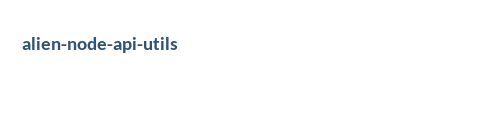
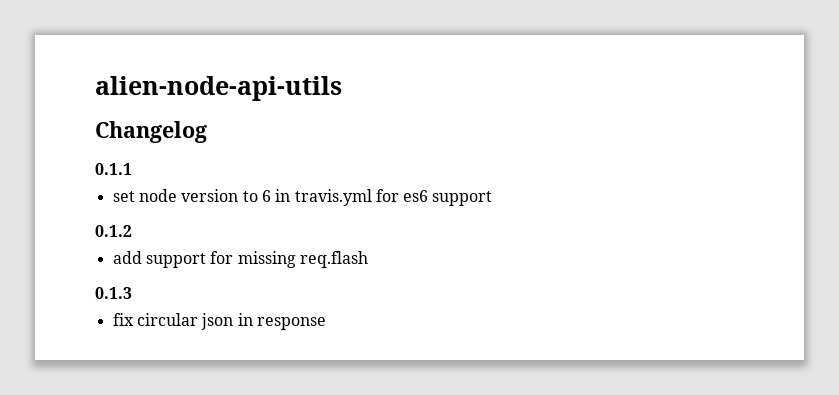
(178, 45) none -> [95,121,207,143] [95,163,132,175] [112,189,493,206] [95,225,132,237] [112,251,368,268] [95,287,132,299] [112,313,326,330] // Changelog // 0.1.1 // set node version to 6 in travis.yml for es6 support // 0.1.2 // add support for missing req.flash // 0.1.3 // fix circular json in response

